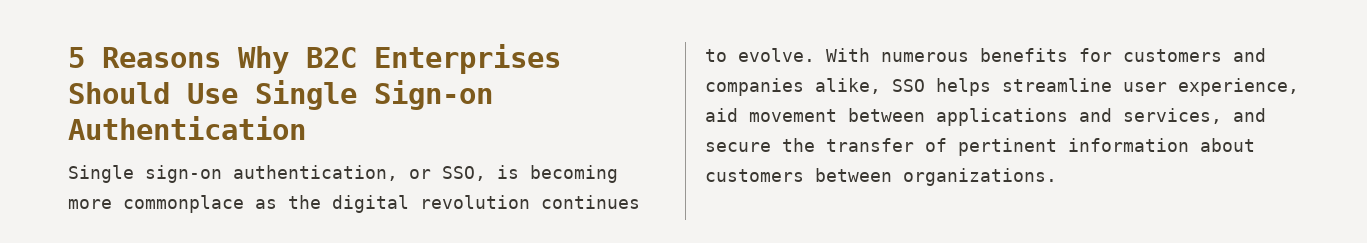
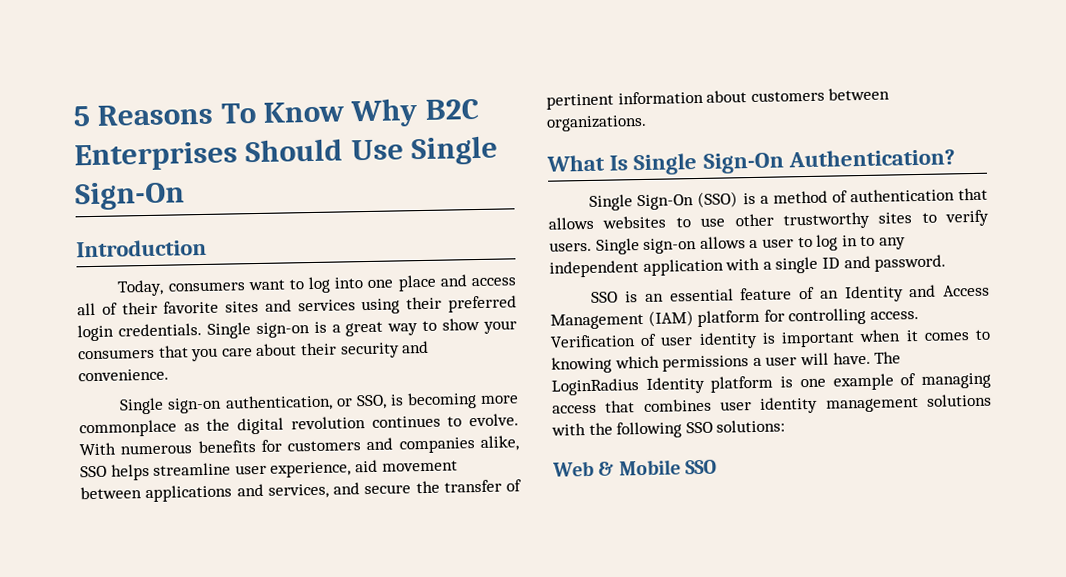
(221, 57) none -> [220,101,346,124] To Know
[374,80,493,110] [68,116,306,140] Sign-on Authentication -> [75,181,185,211] [76,238,207,258] [117,274,517,297] [77,295,517,316] [77,317,517,342] [78,340,430,362] [78,368,169,382] Sign-On // Introduction // Today, consumers want to log into one place and access all of their favorite sites and services using their preferred login credentials. Single sign-on is a great way to show your consumers that you care about their security and convenience.
(1057, 177) none -> [546,148,955,176] [589,187,988,211] [548,209,989,230] [549,234,906,255] [549,254,947,278] [591,284,990,303] [550,307,919,330] [550,329,991,349] [551,351,902,374] [551,372,991,396] [552,393,992,414] [551,419,786,439] [552,459,717,477] // What Is Single Sign-On Authentication? // Single Sign-On (SSO) is a method of authentication that allows websites to use other trustworthy sites to verify users. Single sign-on allows a user to log in to any independent application with a single ID and password. // SSO is an essential feature of an Identity and Access Management (IAM) platform for controlling access. Verification of user identity is important when it comes to knowing which permissions a user will have. The LoginRadius Identity platform is one example of managing access that combines user identity management solutions with the following SSO solutions: // Web & Mobile SSO

